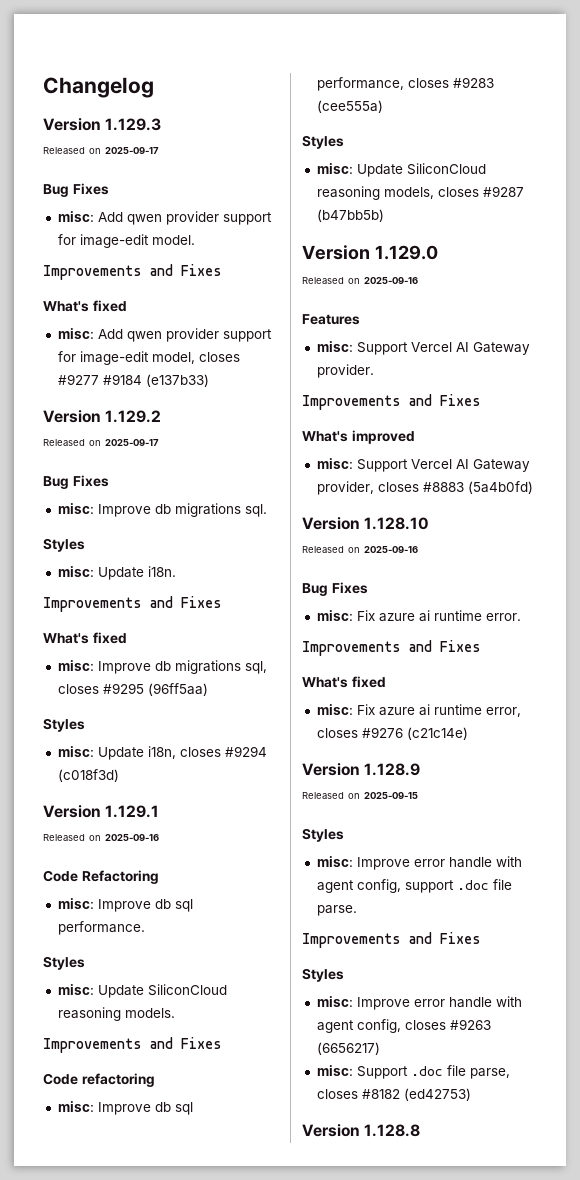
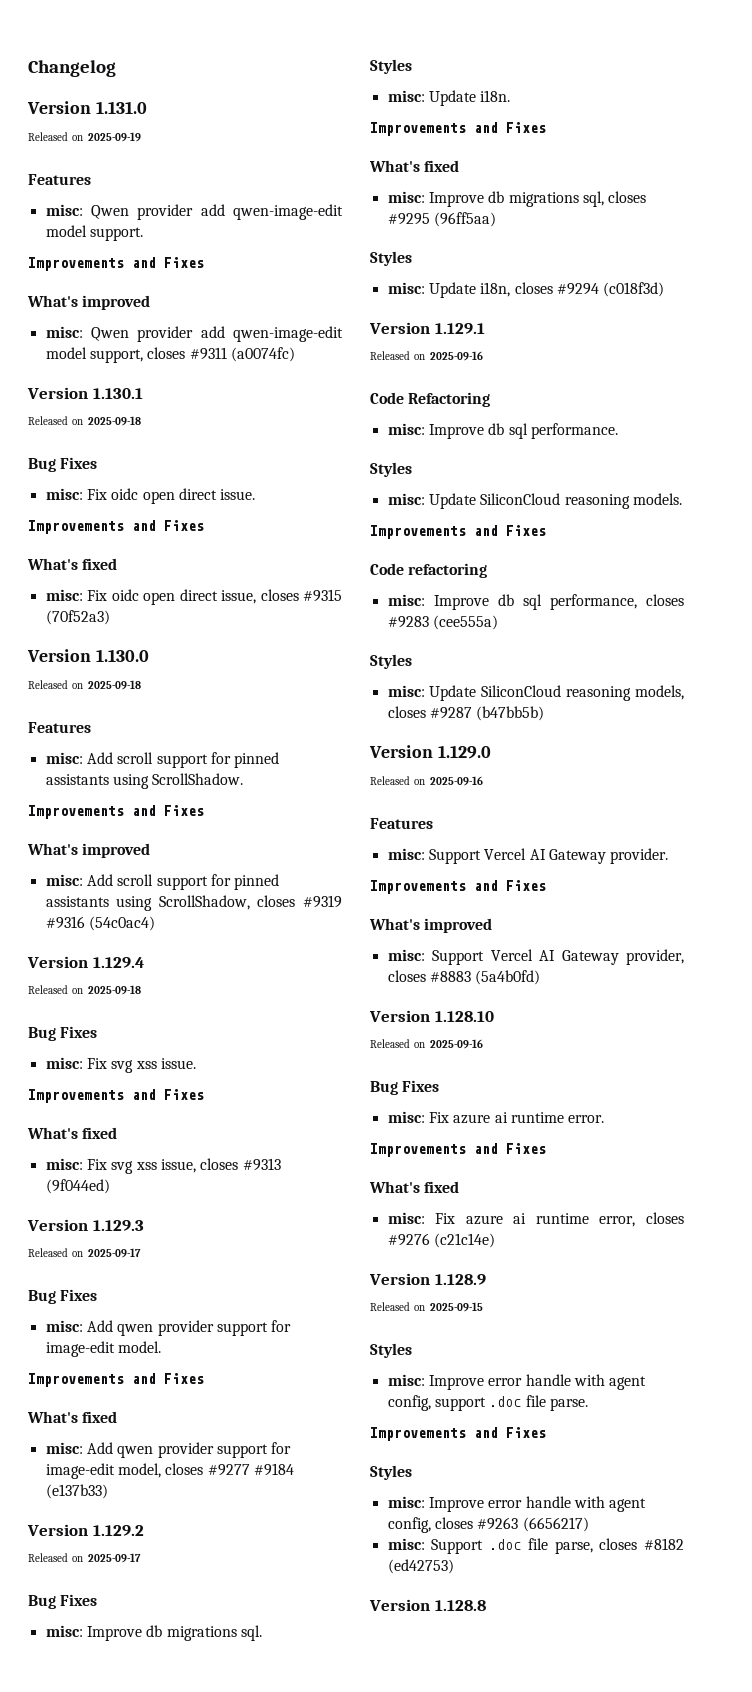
(154, 87) none -> [27,101,147,114] [28,132,141,142] [28,174,91,185] [45,204,343,220] [45,225,143,241] [28,257,204,271] [27,295,151,310] [45,326,343,342] [45,347,295,363] [27,387,143,399] [28,416,141,426] [28,457,98,472] [45,488,256,504] [28,520,204,534] [27,558,118,570] [45,589,342,605] [45,610,110,625] [27,649,149,662] [28,680,141,690] [28,722,91,733] [45,752,280,768] [45,773,244,789] [28,805,204,819] [27,843,151,858] [45,874,280,890] [45,895,342,911] [45,916,155,931] [27,956,144,968] [28,985,141,995] [28,1026,98,1041] [45,1057,196,1073] [28,1089,204,1103] [27,1127,118,1139] [45,1158,281,1174] [45,1179,110,1194] // Version 1.131.0 // Released on 2025-09-19 // Features // misc: Qwen provider add qwen-image-edit model support. // Improvements and Fixes // What's improved // misc: Qwen provider add qwen-image-edit model support, closes #9311 (a0074fc) // Version 1.130.1 // Released on 2025-09-18 // Bug Fixes // misc: Fix oidc open direct issue. // Improvements and Fixes // What's fixed // misc: Fix oidc open direct issue, closes #9315 (70f52a3) // Version 1.130.0 // Released on 2025-09-18 // Features // misc: Add scroll support for pinned assistants using ScrollShadow. // Improvements and Fixes // What's improved // misc: Add scroll support for pinned assistants using ScrollShadow, closes #9319 #9316 (54c0ac4) // Version 1.129.4 // Released on 2025-09-18 // Bug Fixes // misc: Fix svg xss issue. // Improvements and Fixes // What's fixed // misc: Fix svg xss issue, closes #9313 (9f044ed)

